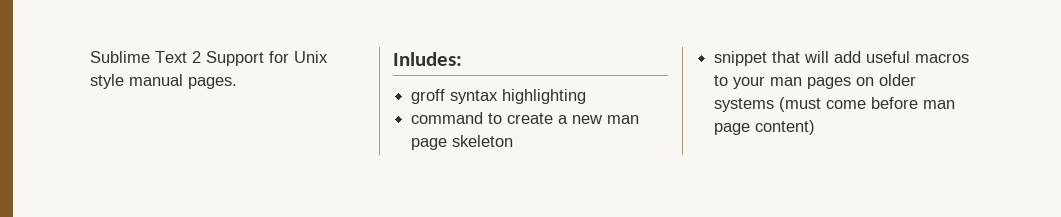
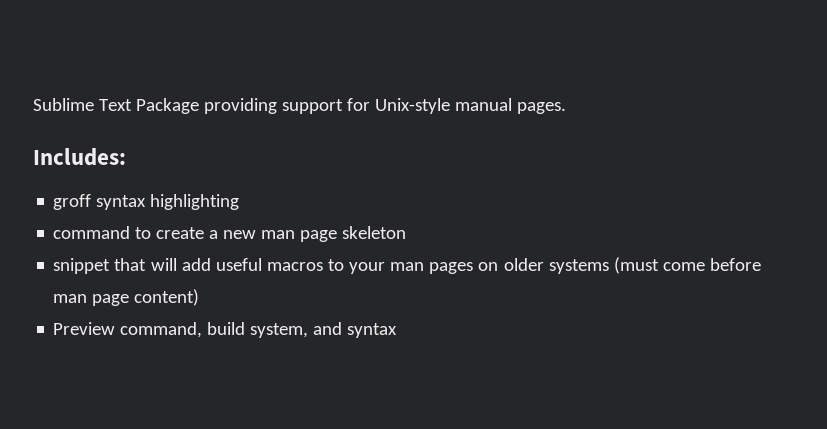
[192,51,328,66] [90,74,124,89] 2 Support for Unix style -> [135,98,450,114] Package providing support for Unix-style
[393,52,462,66] Inludes: -> [33,148,126,166] Includes:
(816, 127) none -> [53,322,398,338] // Preview command, build system, and syntax

